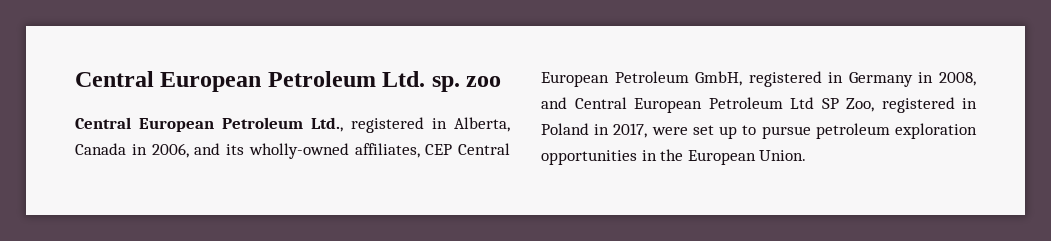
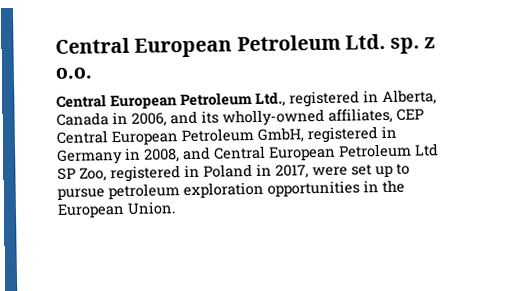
[466,76,502,87] zoo -> [424,37,436,49] [55,67,92,79] z o.o.

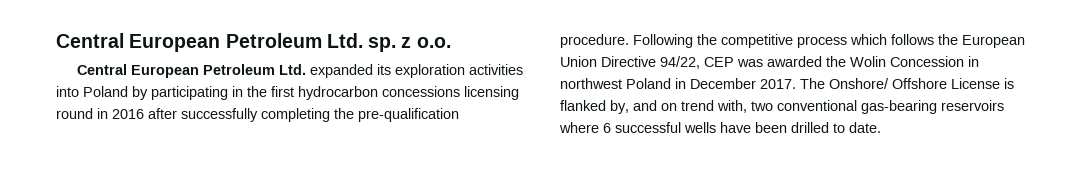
[255,89,437,108] [56,107,424,127] [56,125,397,146] [57,143,439,165] [57,163,410,183] [57,179,405,200] [57,201,176,218] Ltd., registered in Alberta, Canada in 2006, and its wholly-owned affiliates, CEP Central European Petroleum GmbH, registered in Germany in 2008, and Central European Petroleum Ltd SP Zoo, registered in Poland in 2017, were set up to pursue petroleum exploration opportunities in the European Union. -> [278,64,523,78] [56,86,519,100] [56,108,459,122] [560,34,1025,48] [560,56,979,69] [560,78,1014,89] [560,100,1004,114] [559,122,881,133] Ltd. expanded its exploration activities into Poland by participating in the first hydrocarbon concessions licensing round in 2016 after successfully completing the pre-qualification procedure. Following the competitive process which follows the European Union Directive 94/22, CEP was awarded the Wolin Concession in northwest Poland in December 2017. The Onshore/ Offshore License is flanked by, and on trend with, two conventional gas-bearing reservoirs where 6 successful wells have been drilled to date.

